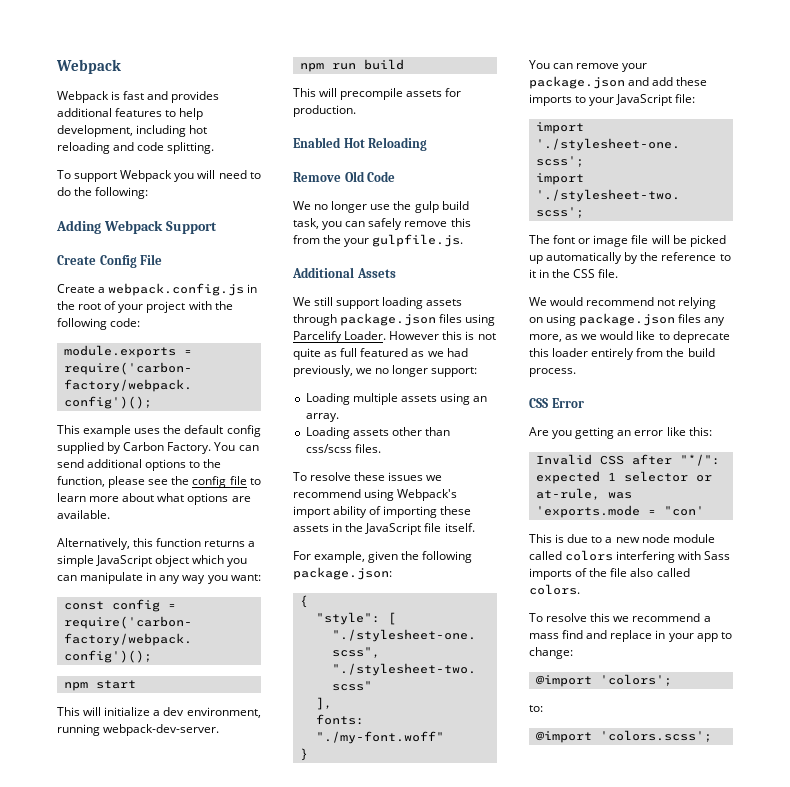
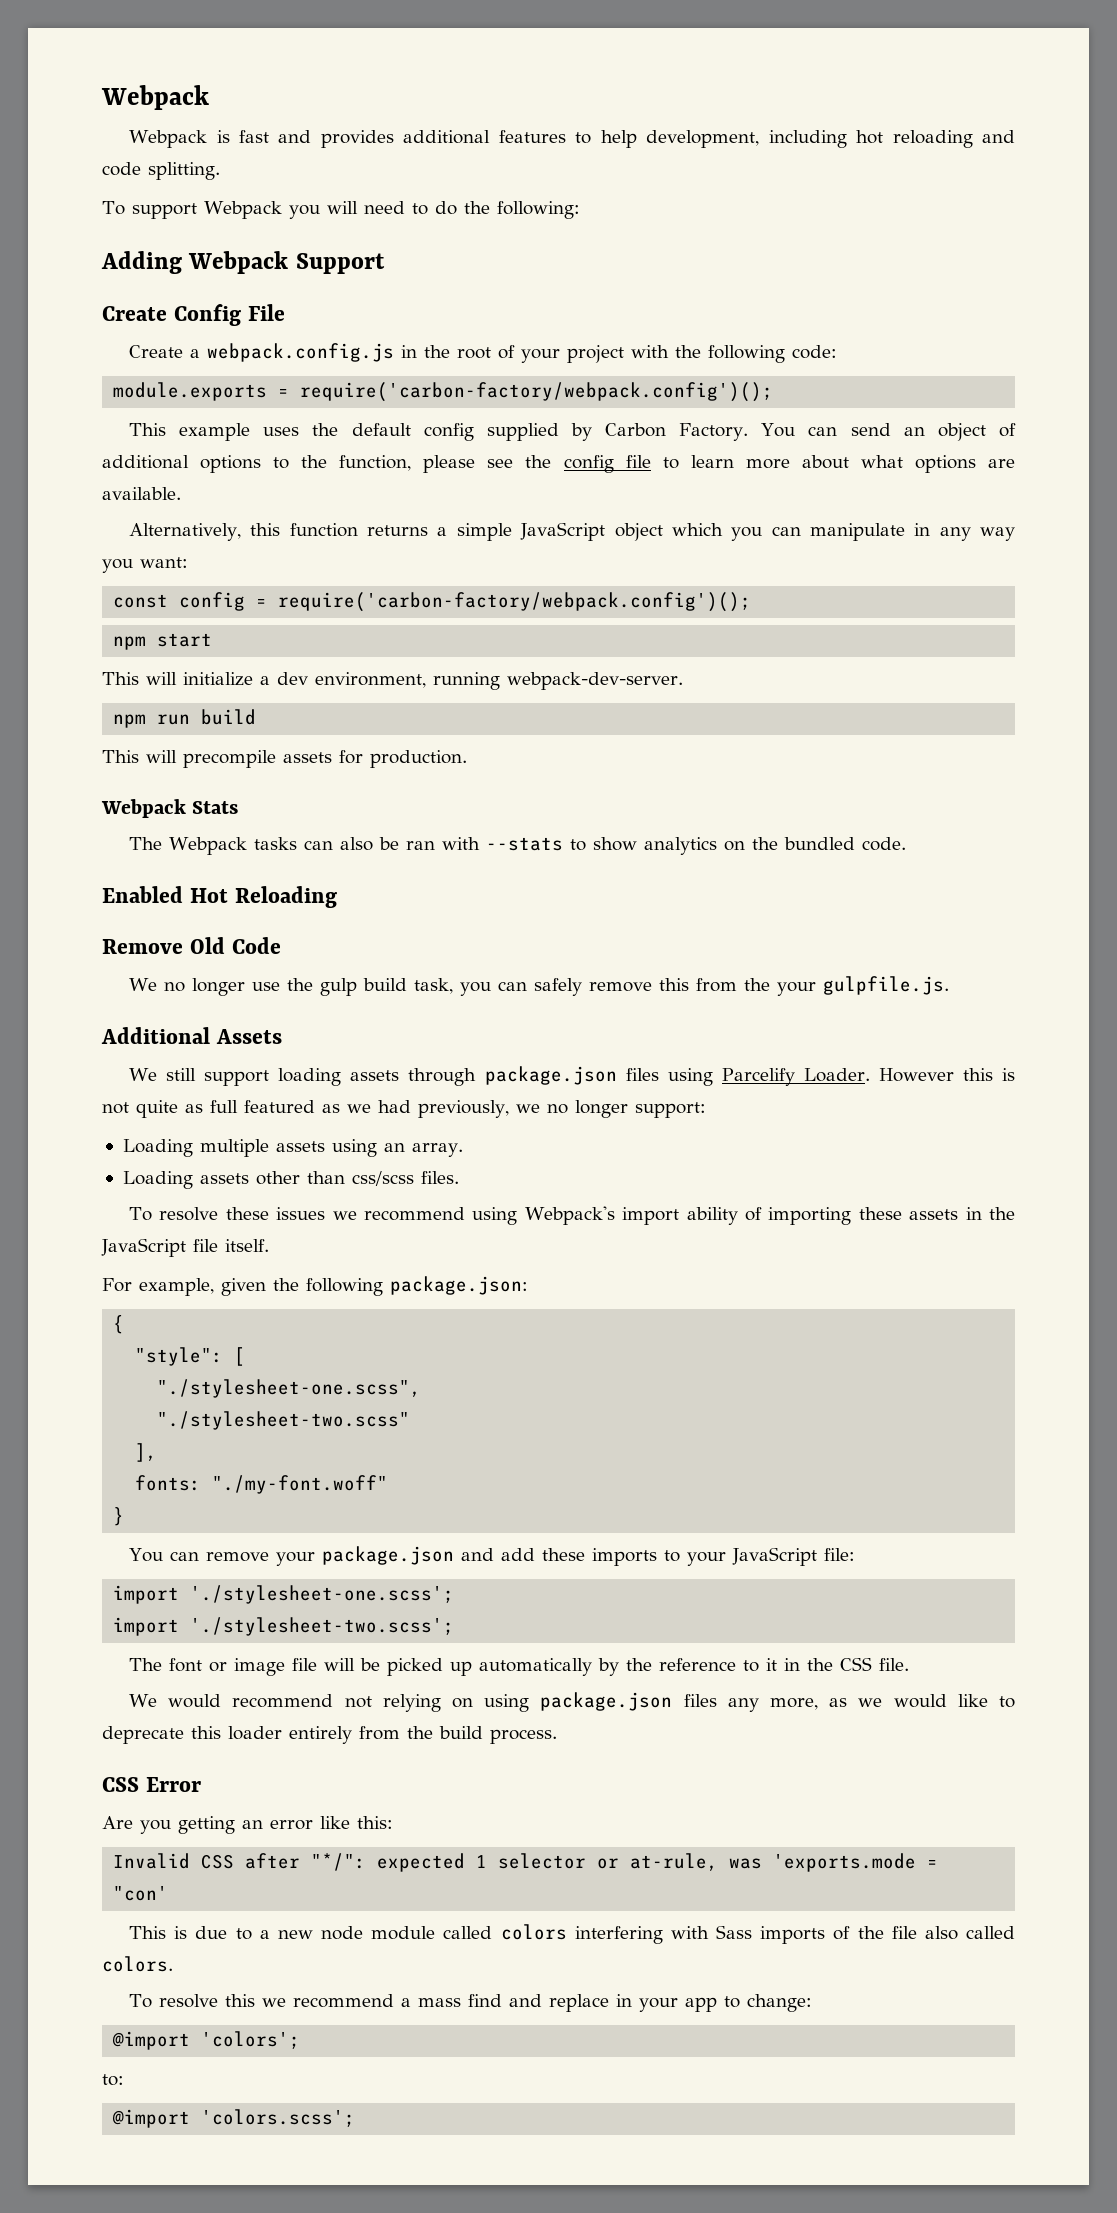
(84, 463) none -> [903,423,1016,441] an object of
(356, 111) none -> [101,799,239,818] [129,837,907,855] // Webpack Stats // The Webpack tasks can also be ran with --stats to show analytics on the bundled code.

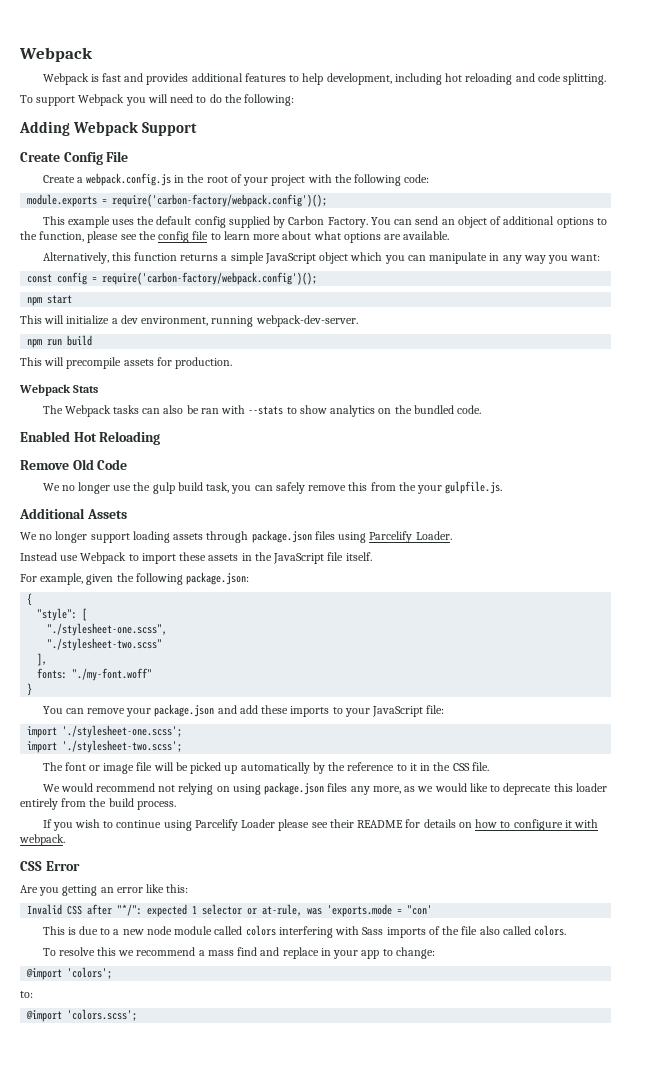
[166,1068,197,1081] still -> [39,531,88,543] no longer
[878,1068,1016,1082] [102,1100,706,1118] [122,1139,463,1157] [122,1171,459,1189] [129,1206,852,1225] However this is not quite as full featured as we had previously, we no longer support: // Loading multiple assets using an array. // Loading assets other than css/scss files. // To resolve these issues we recommend using Webpack's import ability of importing -> [20,552,176,564] // Instead use Webpack to import
(557, 1736) none -> [42,819,599,831] [19,834,65,846] // If you wish to continue using Parcelify Loader please see their README for details on how to configure it with webpack.

